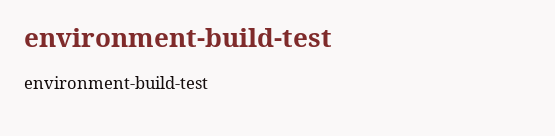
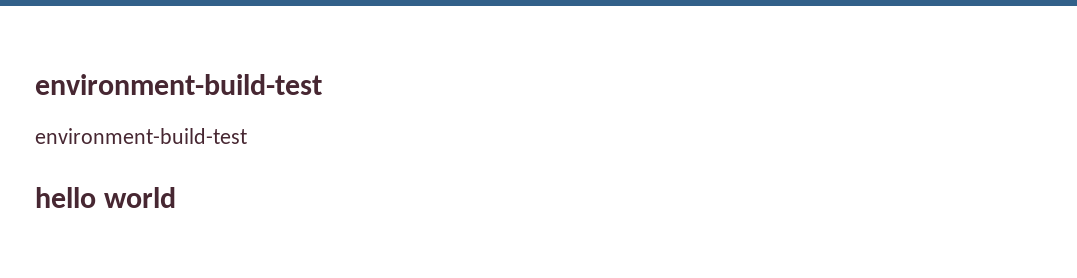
(208, 82) none -> [35,187,177,208] // hello world

